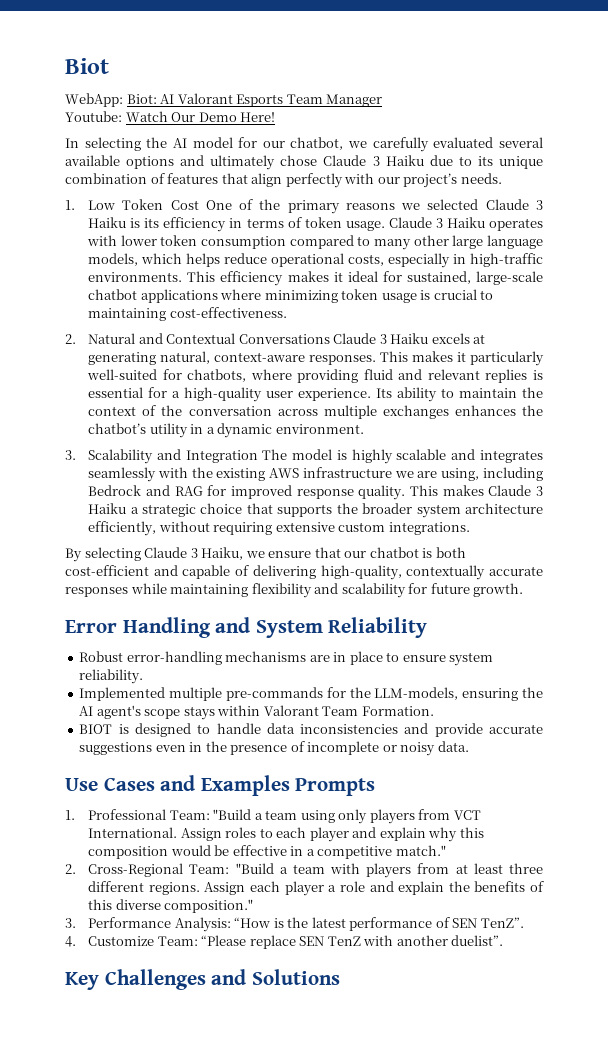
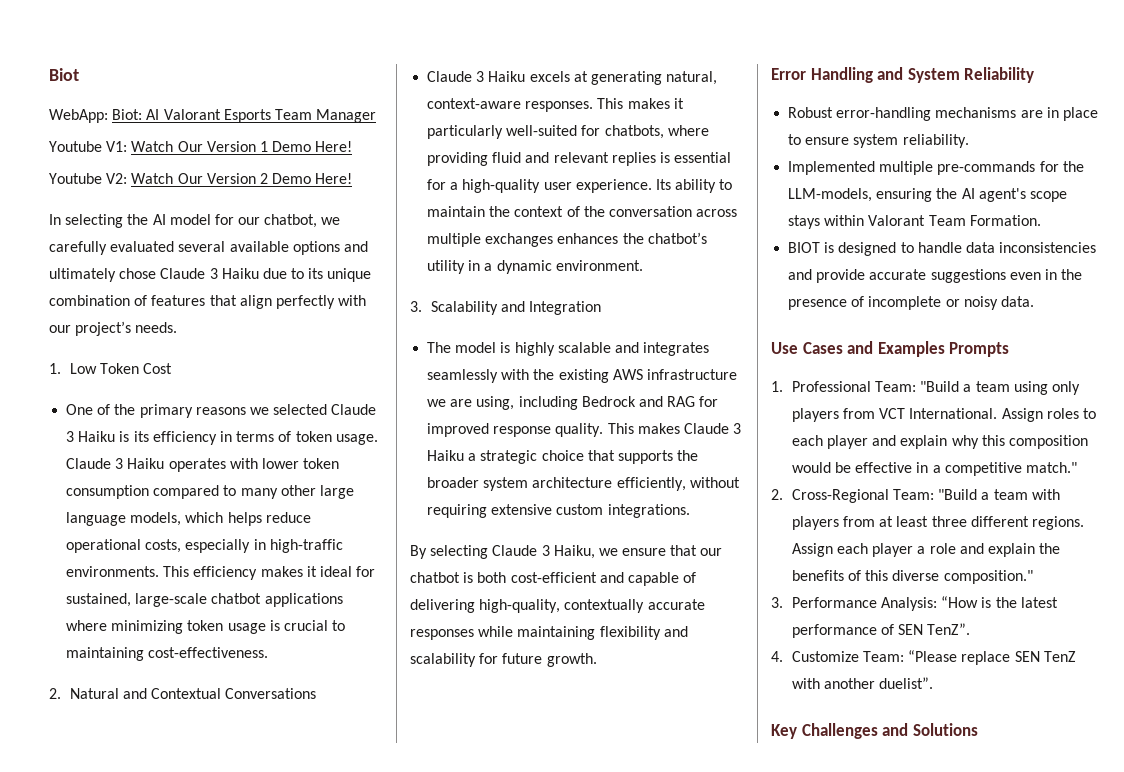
[65,111,196,122] Youtube: Watch Our -> [49,141,353,152] [49,173,268,184] Youtube V1: Watch Our Version 1 Demo Here! // Youtube V2: Watch Our Version 2
(199, 205) none -> (173, 368) //
(330, 339) none -> (317, 693) //
(258, 456) none -> (602, 308) //

